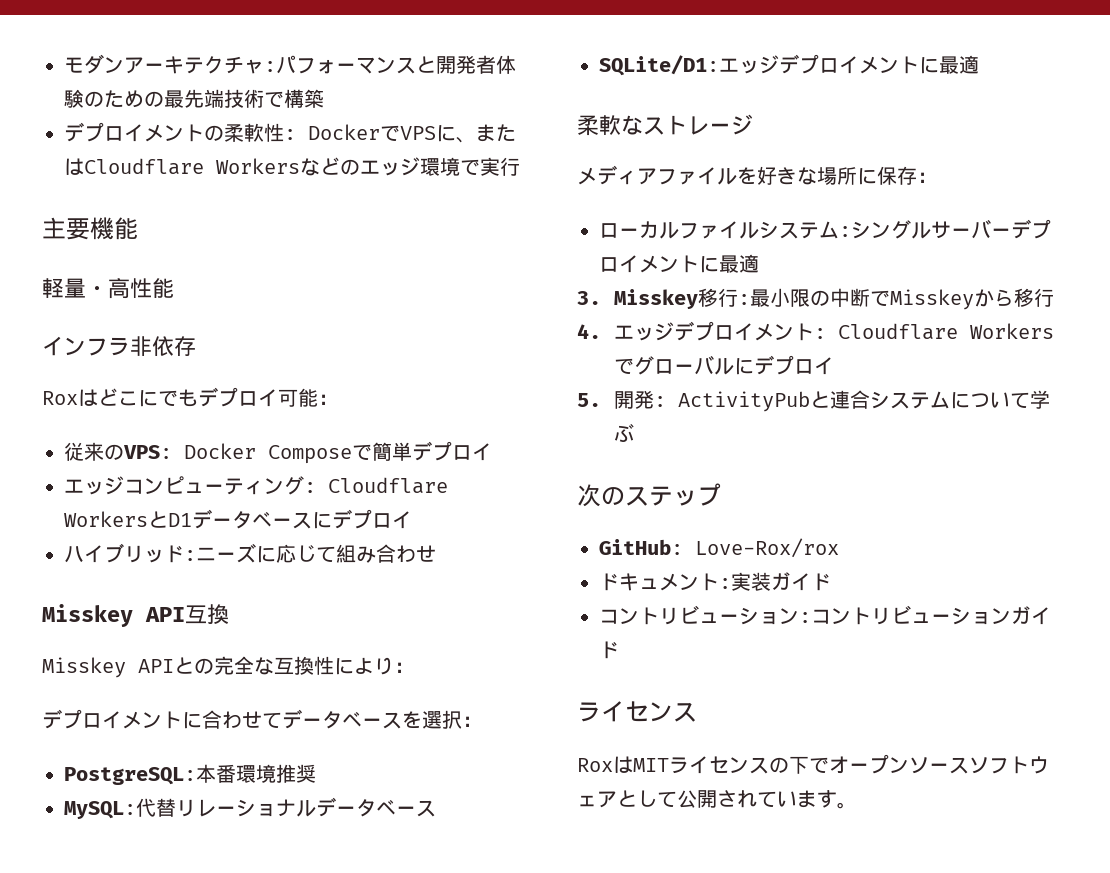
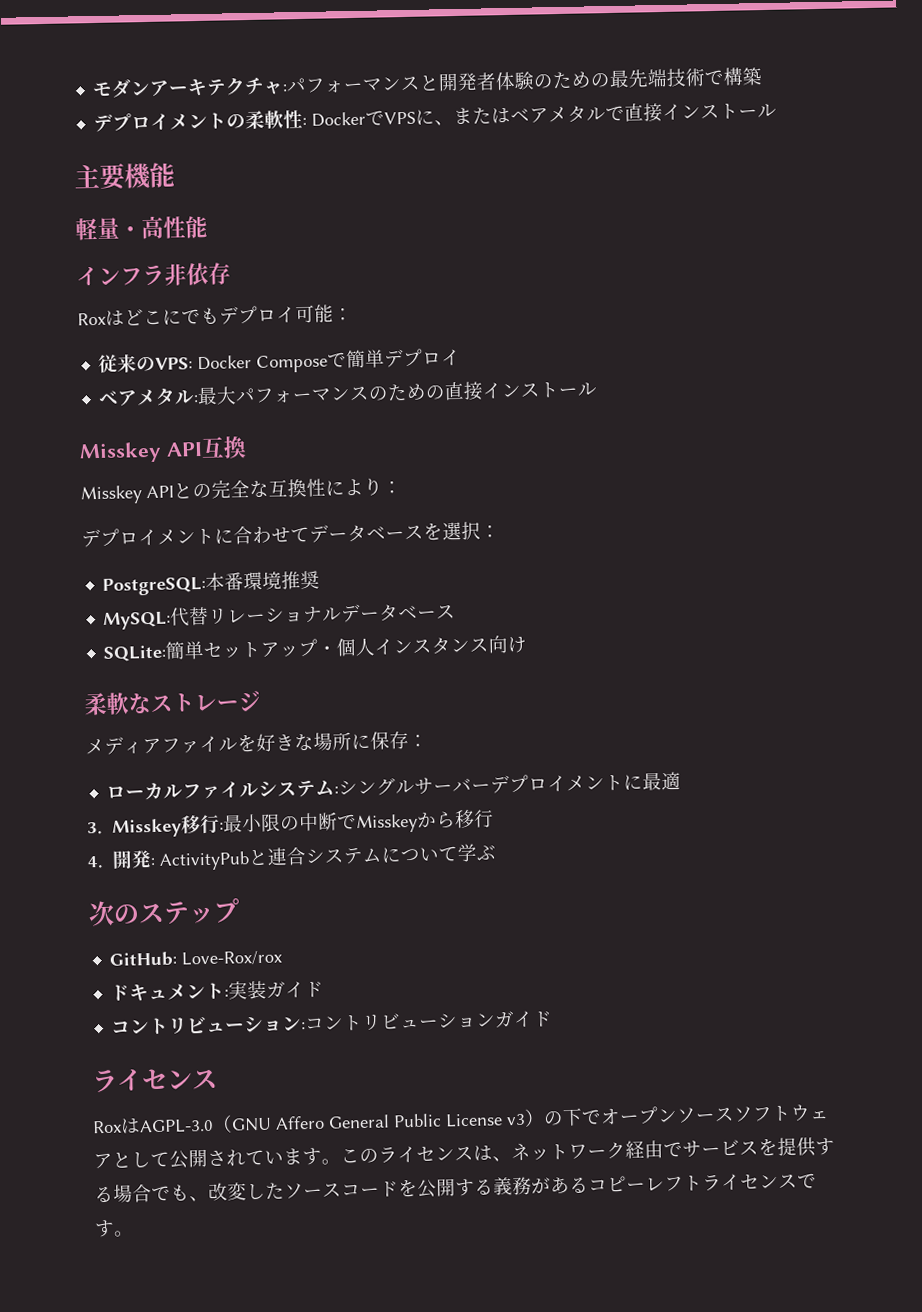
[84,157,520,176] Cloudflare Workersなどのエッジ環境で実行 -> [510,102,778,124] ベアメタルで直接インストール
[64,476,448,495] [64,509,412,529] [64,543,436,563] エッジコンピューティング: Cloudflare WorkersとD1データベースにデプロイ // ハイブリッド:ニーズに応じて組み合わせ -> [98,381,598,407] ベアメタル:最大パフォーマンスのための直接インストール
[599,54,979,76] SQLite/D1:エッジデプロイメントに最適 -> [103,635,528,662] SQLite:簡単セットアップ・個人インスタンス向け
[613,321,1054,341] [613,355,834,375] [577,393,601,407] エッジデプロイメント: Cloudflare Workersでグローバルにデプロイ // 5. -> (104, 862) none
[633,756,769,774] MITライセンス -> [139,1108,545,1134] AGPL-3.0（GNU Affero General Public License v3）
(857, 805) none -> [340,1137,835,1164] [94,1173,817,1203] [94,1219,134,1238] このライセンスは、ネットワーク経由でサービスを提供する場合でも、改変したソースコードを公開する義務があるコピーレフトライセンスです。

